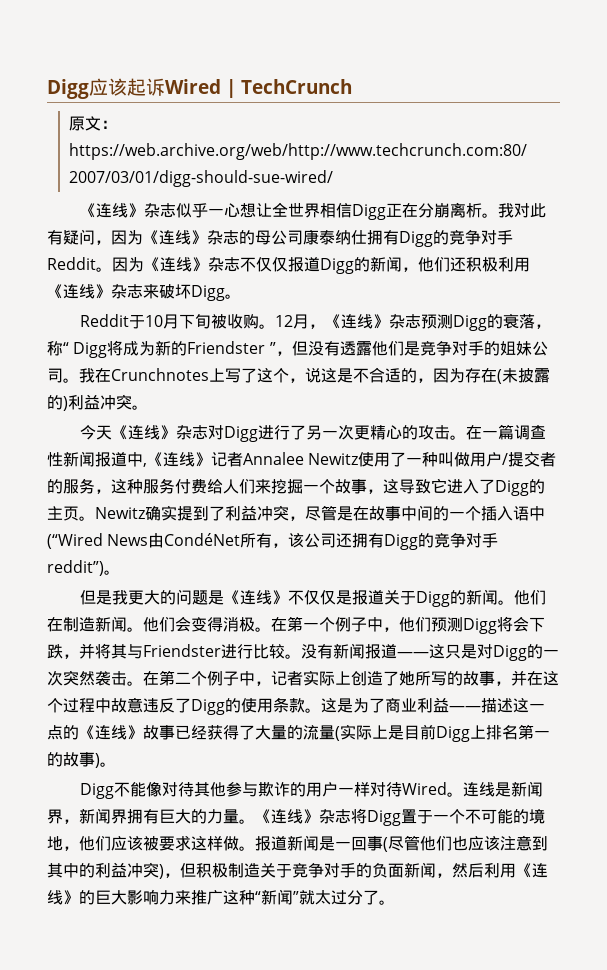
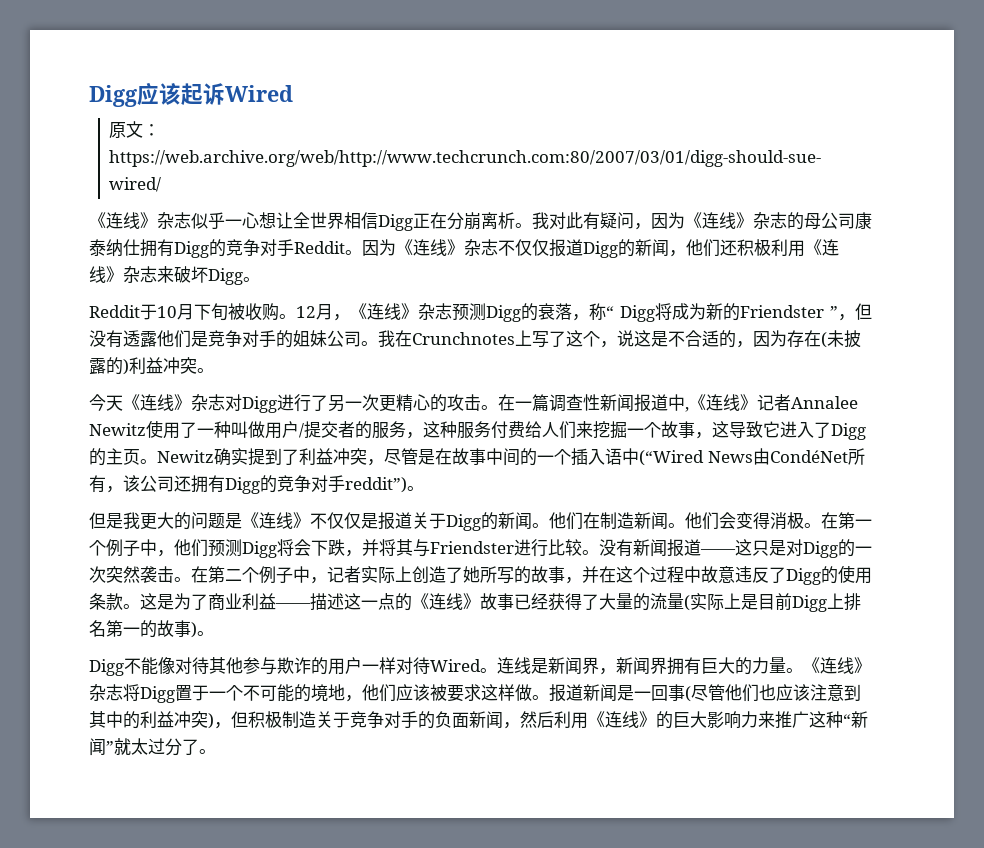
[226,79,352,98] | TechCrunch -> (293, 93) none

